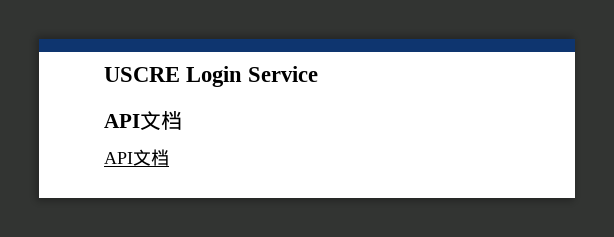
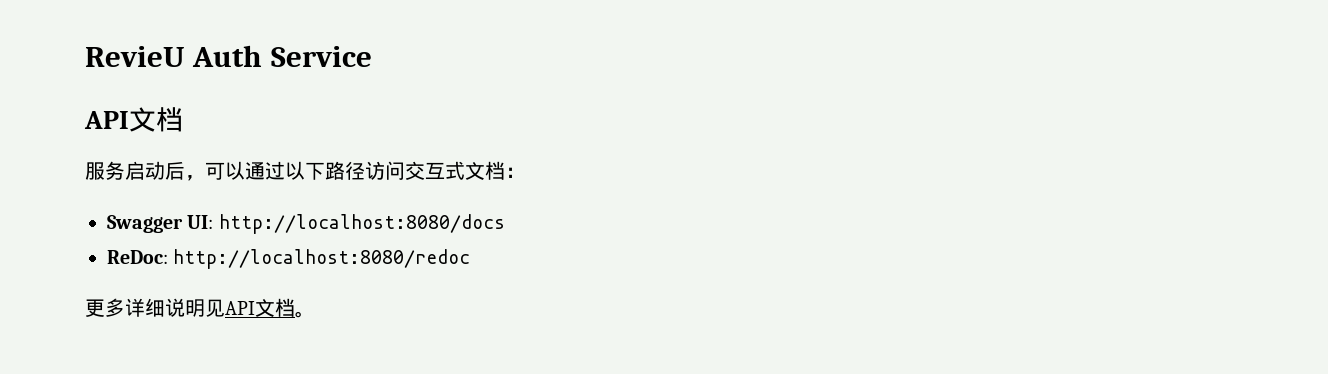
[104,66,243,87] USCRE Login -> [85,45,263,67] RevieU Auth
[104,149,169,166] API文档 -> [85,161,525,181] [107,214,505,234] [107,249,471,269] [85,298,315,318] 服务启动后，可以通过以下路径访问交互式文档： // Swagger UI: http://localhost:8080/docs // ReDoc: http://localhost:8080/redoc // 更多详细说明见API文档。

